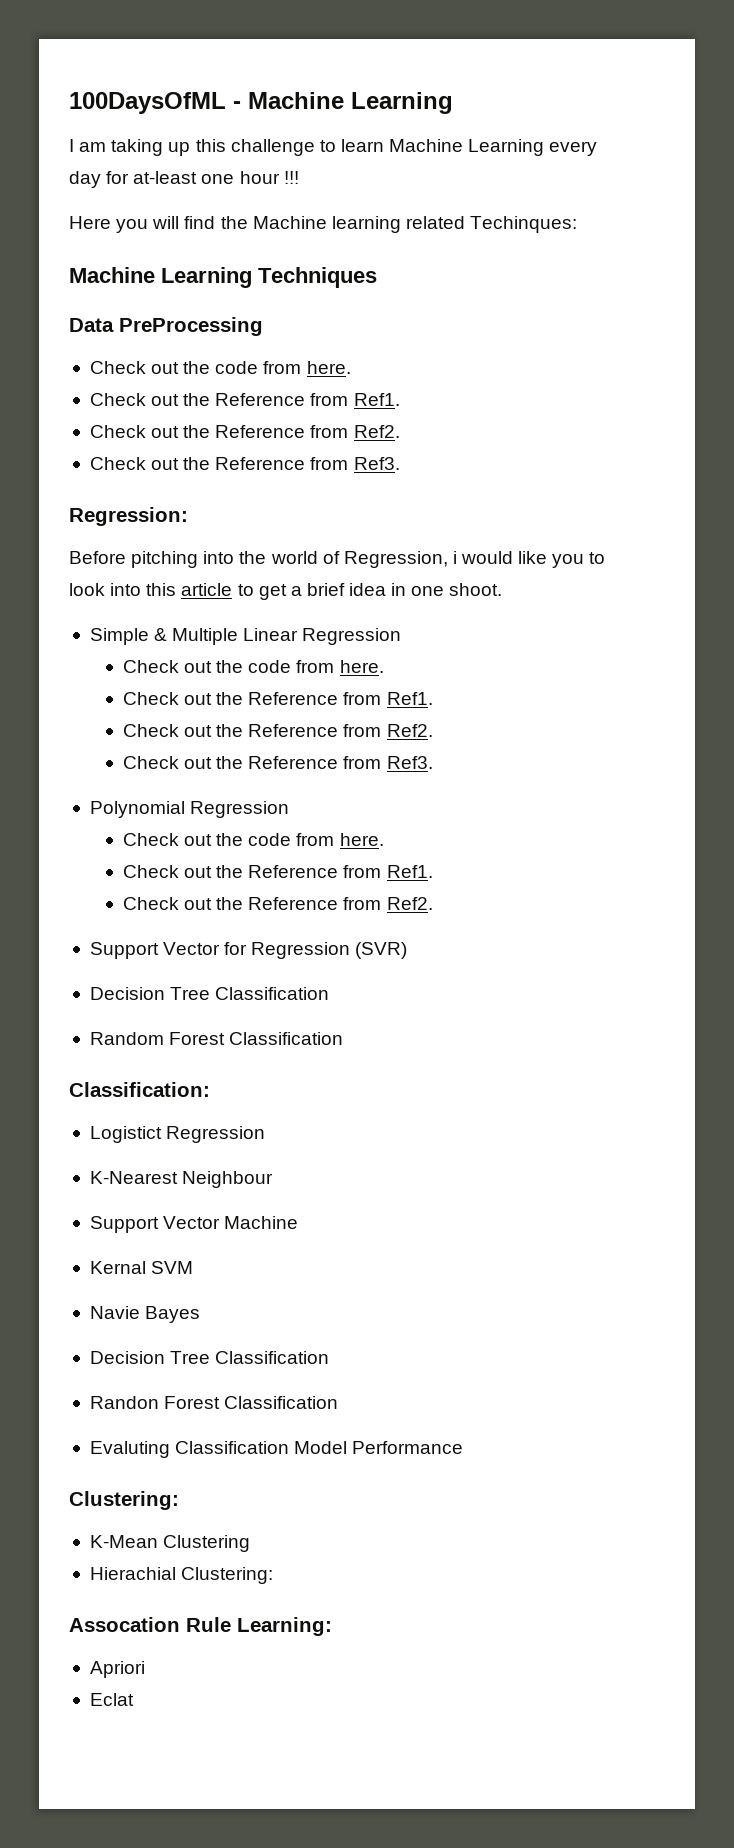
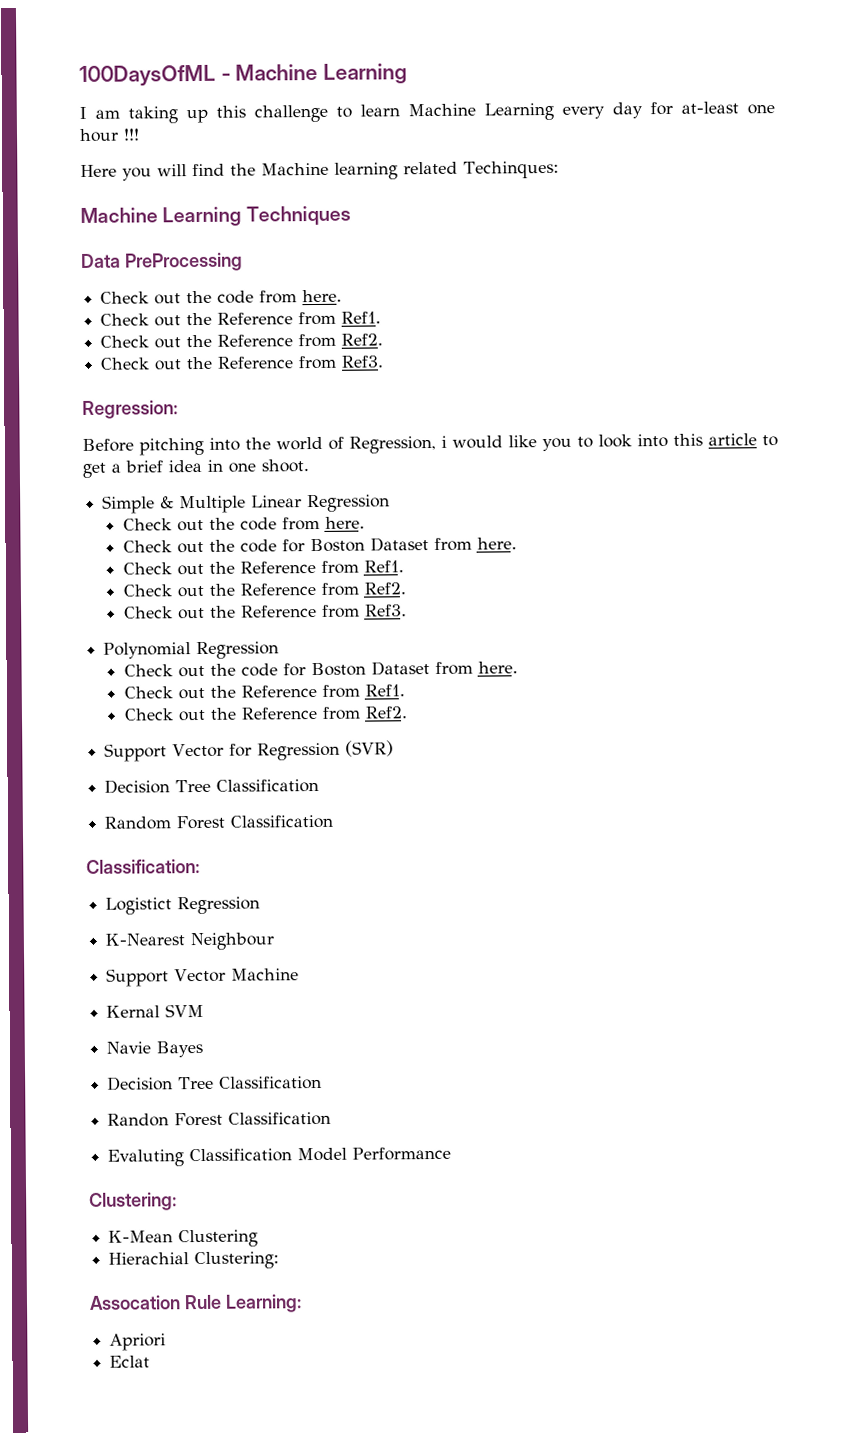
(384, 666) none -> [122,537,517,554] // Check out the code for Boston Dataset from here.
(292, 839) none -> [282,661,430,677] for Boston Dataset

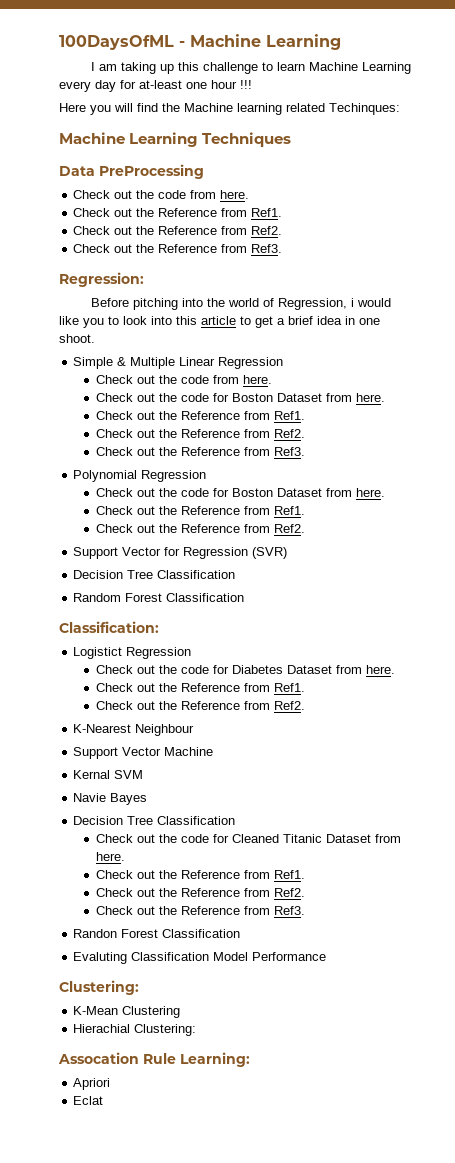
(261, 905) none -> [95,665,395,674] [95,683,305,692] [95,701,305,710] // Check out the code for Diabetes Dataset from here. // Check out the Reference from Ref1. // Check out the Reference from Ref2.
(323, 1082) none -> [95,834,401,843] [95,852,125,861] [95,870,305,879] [95,888,305,897] [95,906,305,915] // Check out the code for Cleaned Titanic Dataset from here. // Check out the Reference from Ref1. // Check out the Reference from Ref2. // Check out the Reference from Ref3.

